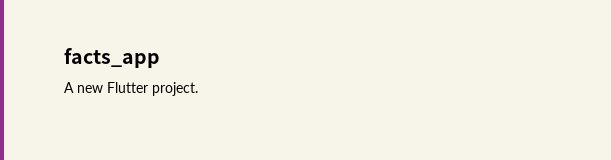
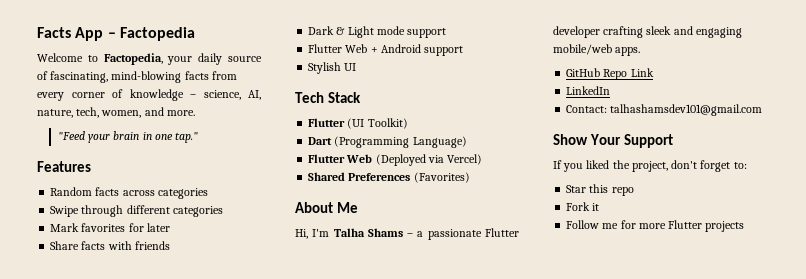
[64,48,160,68] [64,82,198,96] facts_app // A new Flutter project. -> [37,27,195,41] [37,53,262,65] [37,71,237,83] [37,89,261,101] [37,107,195,118] [57,131,199,143] [37,161,91,172] [50,187,208,199] [50,205,223,217] [50,223,170,232] [50,241,170,250] [308,26,447,38] [308,44,464,56] [308,62,357,74] [295,92,361,103] [308,118,408,129] [308,136,467,148] [308,154,483,166] [308,172,470,183] [295,202,358,213] [295,228,519,240] [553,26,742,38] [553,44,641,56] [566,68,654,80] [566,86,611,95] [566,104,763,116] [553,134,673,148] [553,160,747,172] [566,184,634,196] [566,202,600,211] [566,220,745,232] Facts App – Factopedia // Welcome to Factopedia, your daily source of fascinating, mind-blowing facts from every corner of knowledge – science, AI, nature, tech, women, and more. // "Feed your brain in one tap." // Features // Random facts across categories // Swipe through different categories // Mark favorites for later // Share facts with friends // Dark & Light mode support // Flutter Web + Android support // Stylish UI // Tech Stack // Flutter (UI Toolkit) // Dart (Programming Language) // Flutter Web (Deployed via Vercel) // Shared Preferences (Favorites) // About Me // Hi, I'm Talha Shams – a passionate Flutter developer crafting sleek and engaging mobile/web apps. // GitHub Repo Link // LinkedIn // Contact: talhashamsdev101@gmail.com // Show Your Support // If you liked the project, don't forget to: // Star this repo // Fork it // Follow me for more Flutter projects

